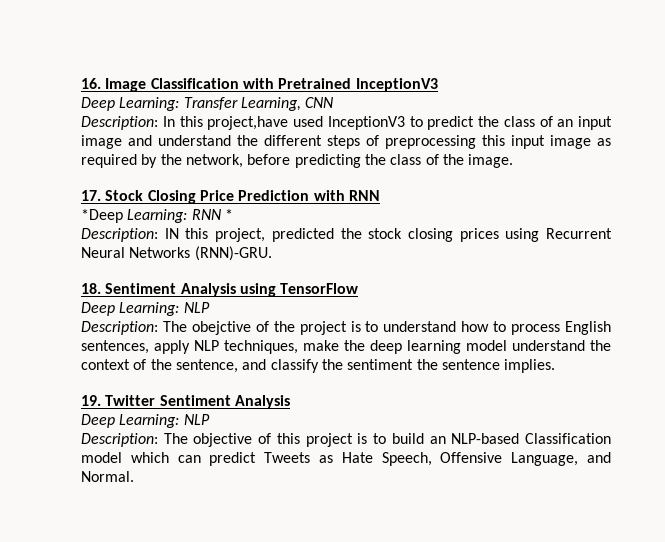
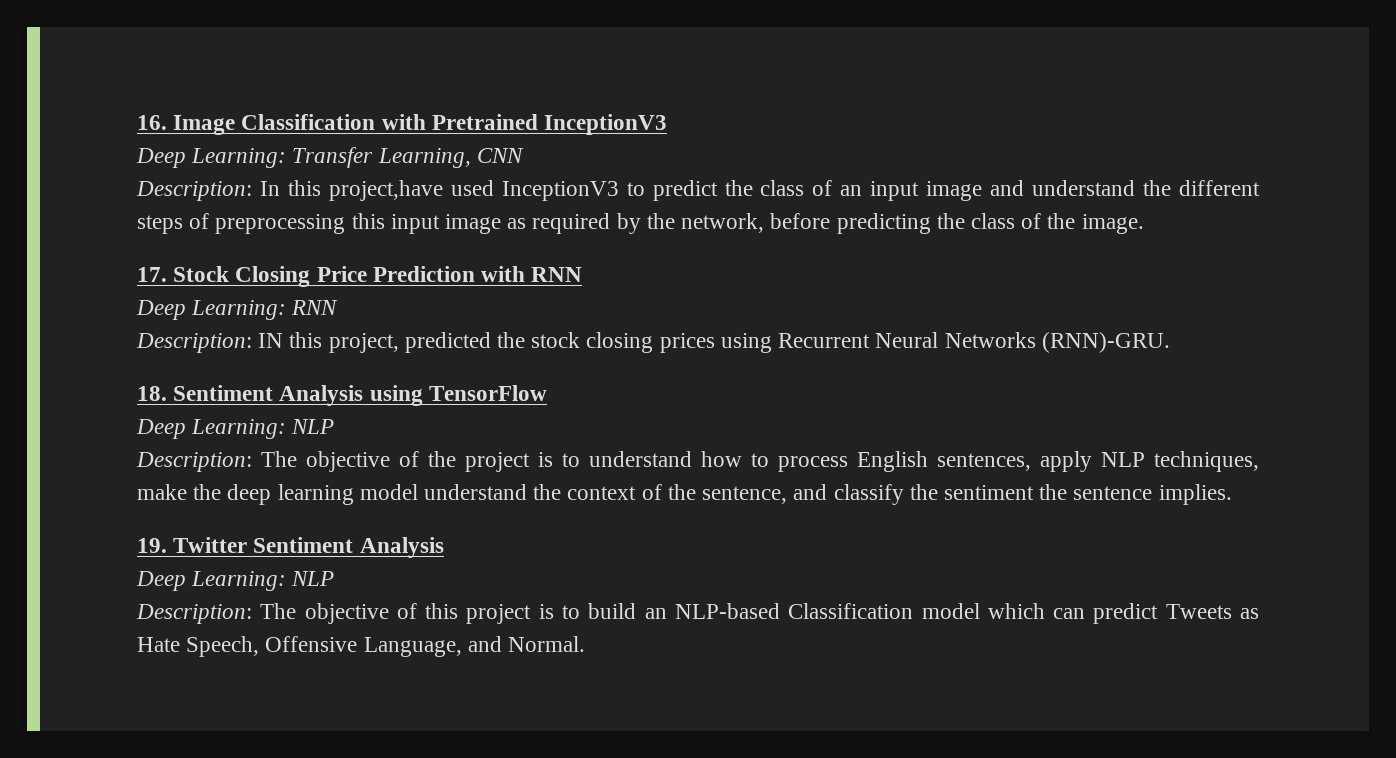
[81,209,123,223] *Deep -> [136,300,186,320] Deep
[224,209,233,220] * -> (339, 307) none
[191,321,251,335] obejctive -> [306,451,390,472] objective

